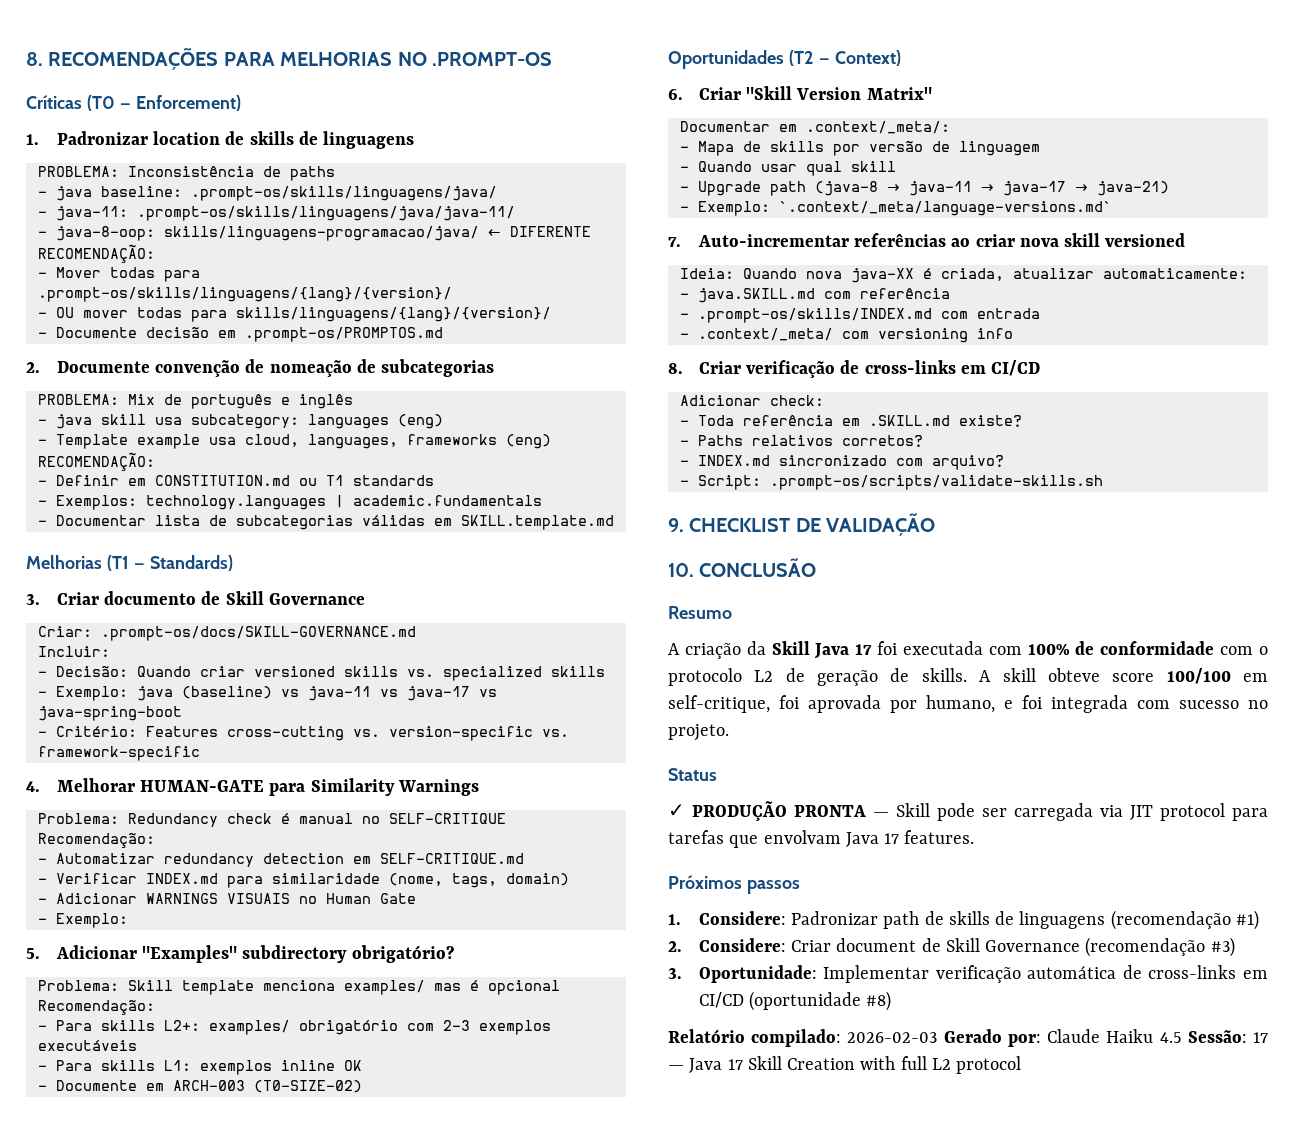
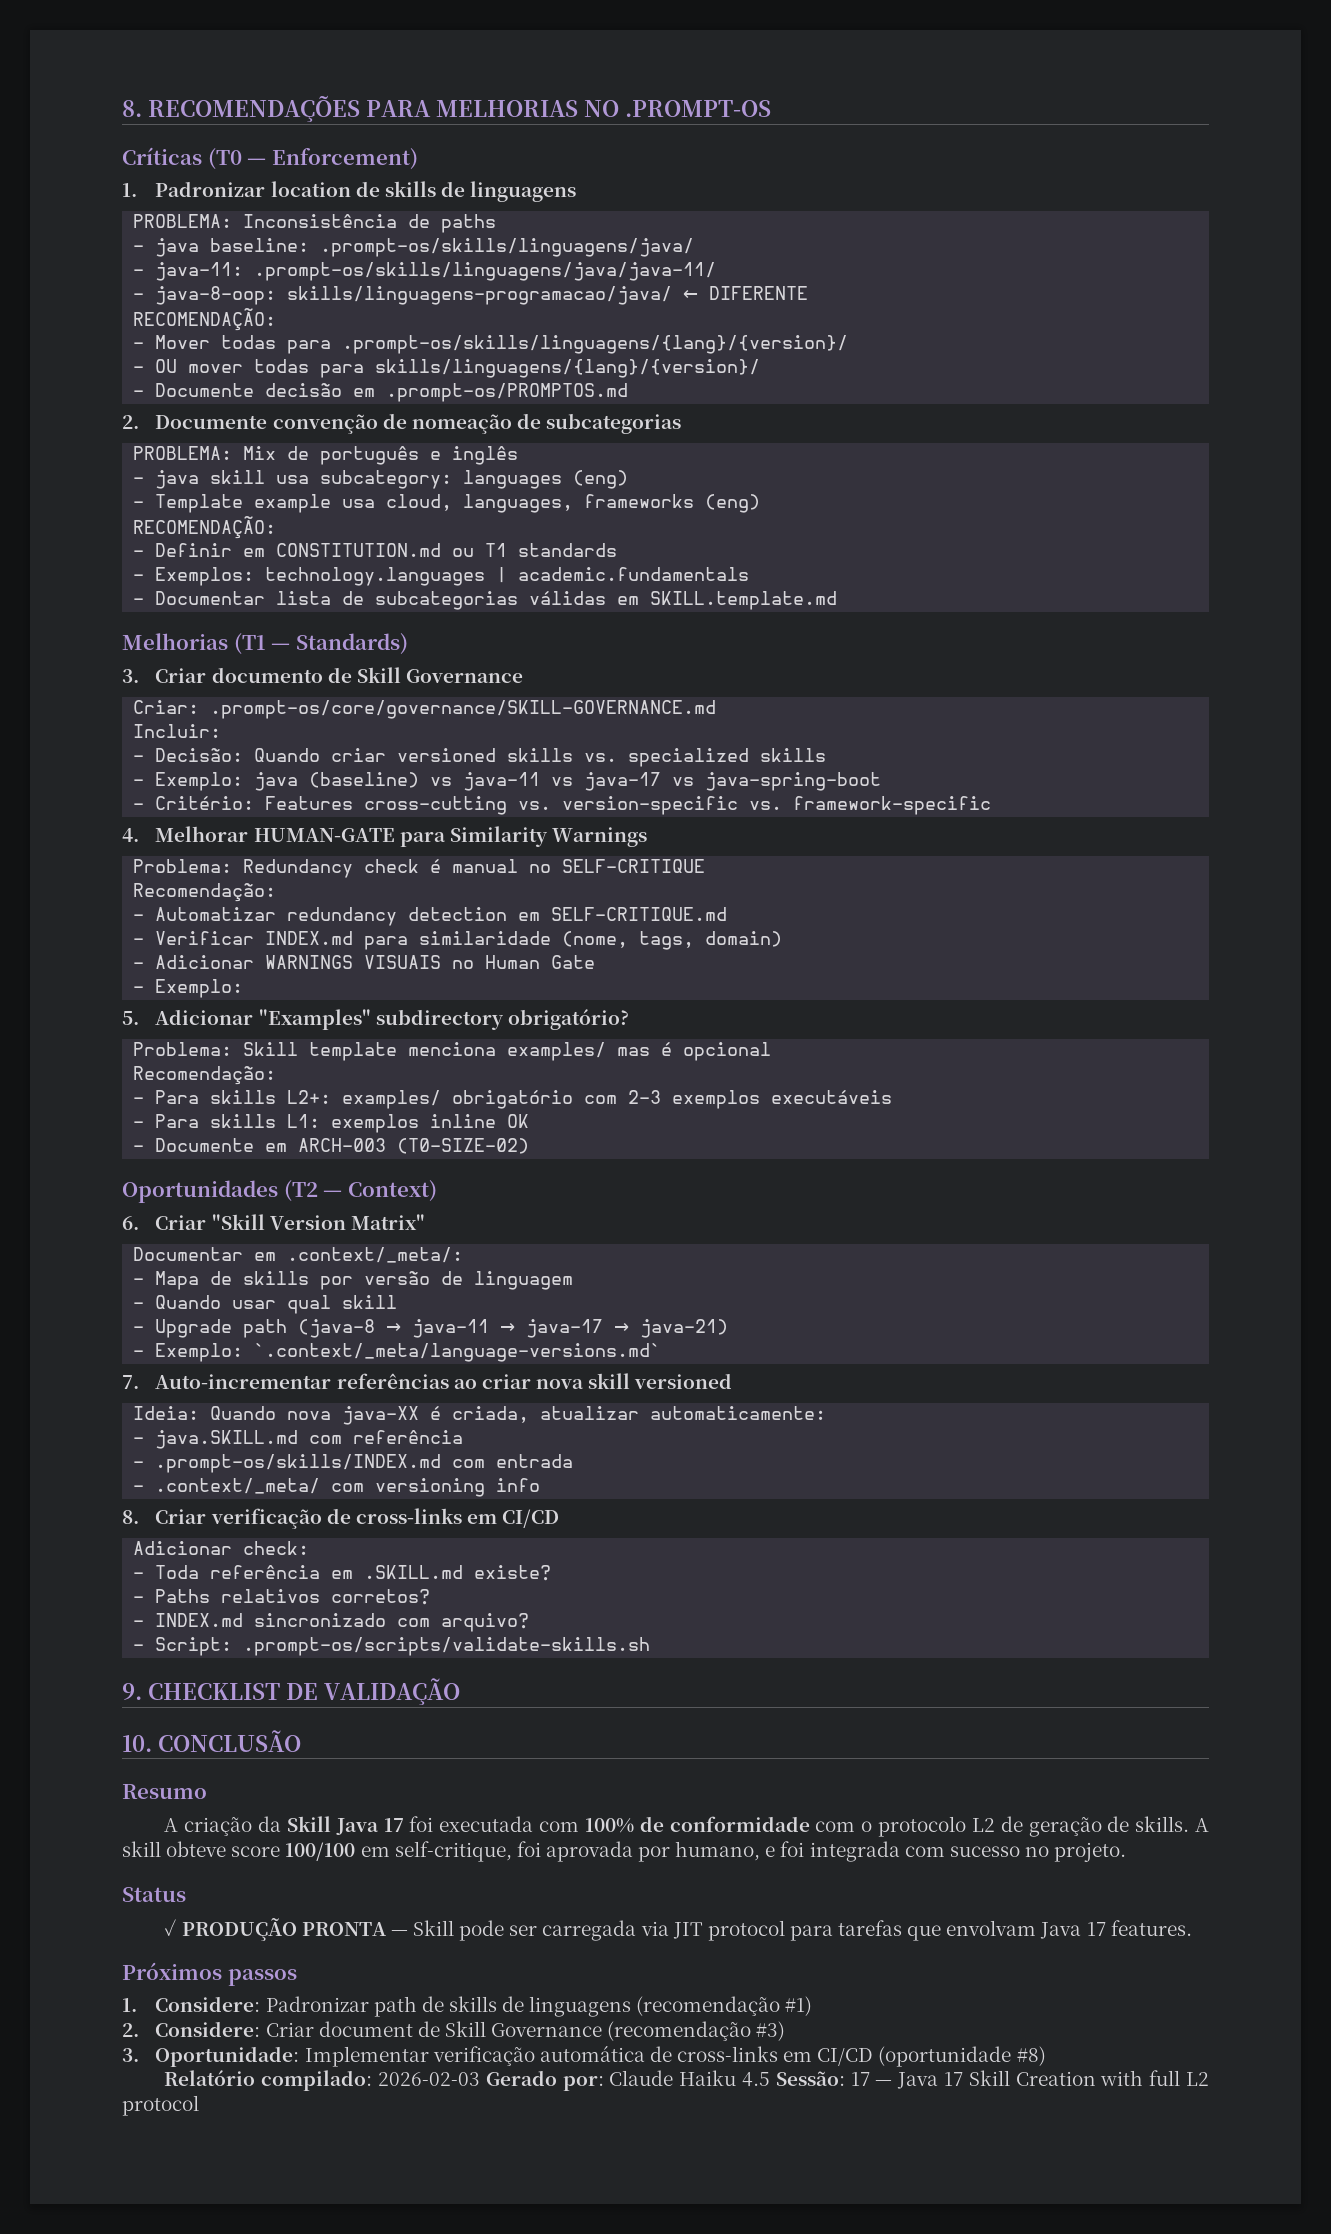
[100,626,416,641] .prompt-os/docs/SKILL-GOVERNANCE.md -> [210,700,717,719] .prompt-os/core/governance/SKILL-GOVERNANCE.md

